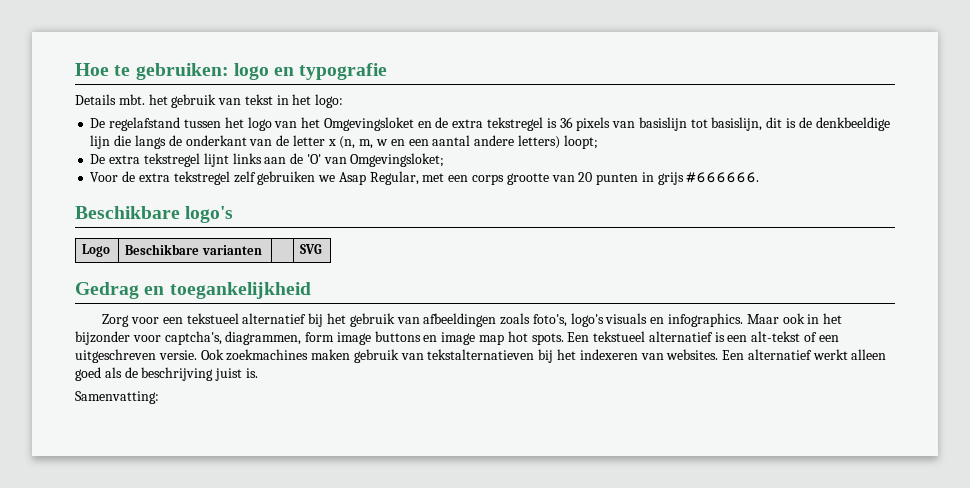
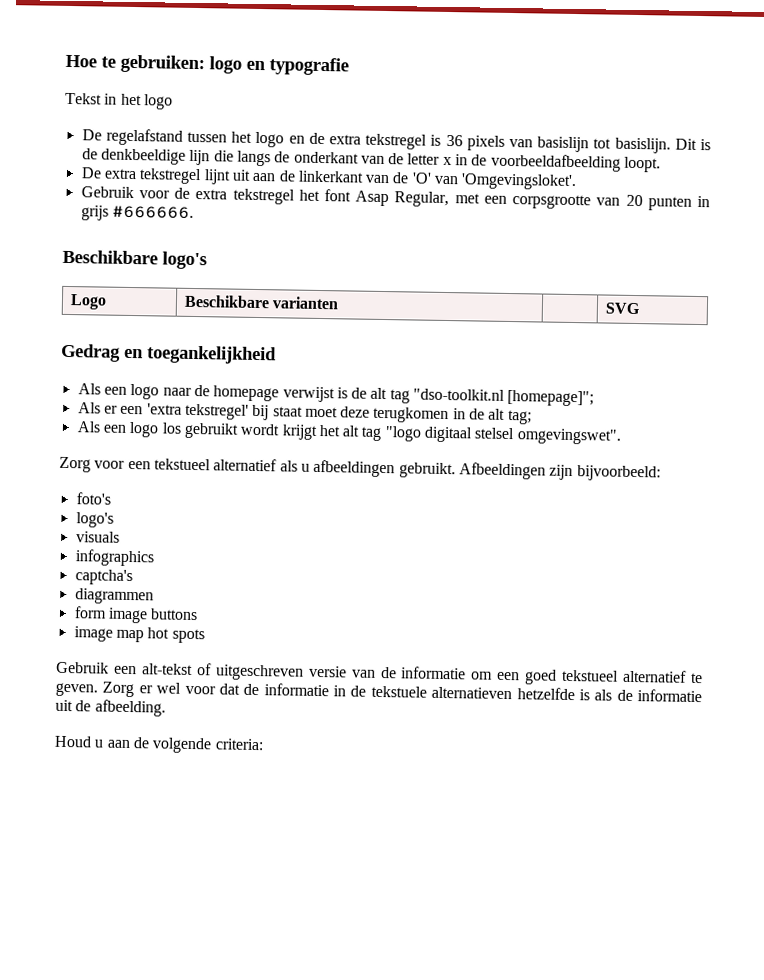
[75,94,344,108] Details mbt. het gebruik van tekst in het logo: -> [65,92,173,110] Tekst in het logo
[274,117,414,131] van het Omgevingsloket -> (285, 139) none
[711,117,783,131] basislijn, dit -> [614,137,697,154] basislijn. Dit
[339,135,598,149] (n, m, w en een aantal andere letters) loopt; -> [455,153,662,173] in de voorbeeldafbeelding loopt.
[232,153,445,167] [90,171,336,185] links aan de 'O' van Omgevingsloket; // Voor de extra tekstregel zelf gebruiken we -> [231,169,578,191] [80,186,351,205] uit aan de linkerkant van de 'O' van 'Omgevingsloket'. // Gebruik voor de extra tekstregel het font
[471,173,549,185] corps grootte -> [512,194,592,210] corpsgrootte
(311, 290) none -> [77,383,595,407] [77,402,532,425] [76,421,621,445] // Als een logo naar de homepage verwijst is de alt tag "dso-toolkit.nl [homepage]"; // Als er een 'extra tekstregel' bij staat moet deze terugkomen in de alt tag; // Als een logo los gebruikt wordt krijgt het alt tag "logo digitaal stelsel omgevingswet".
[308,313,604,327] bij het gebruik van afbeeldingen zoals foto's, logo's -> [279,459,661,482] [75,492,111,505] [75,512,114,528] als u afbeeldingen gebruikt. Afbeeldingen zijn bijvoorbeeld: // foto's // logo's //
[650,313,843,327] [75,331,302,345] en infographics. Maar ook in het bijzonder voor captcha's, diagrammen, -> [74,549,155,567] [74,569,133,586] [74,588,154,605] // infographics // captcha's // diagrammen //
[423,335,438,342] en -> (199, 614) //
[531,331,839,345] [75,349,887,363] [75,367,258,381] [75,391,159,404] spots. Een tekstueel alternatief is een alt-tekst of een uitgeschreven versie. Ook zoekmachines maken gebruik van tekstalternatieven bij het indexeren van websites. Een alternatief werkt alleen goed als de beschrijving juist is. // Samenvatting: -> [171,628,205,644] [56,661,704,685] [55,681,702,703] [55,699,166,717] [54,735,264,754] spots // Gebruik een alt-tekst of uitgeschreven versie van de informatie om een goed tekstueel alternatief te geven. Zorg er wel voor dat de informatie in de tekstuele alternatieven hetzelfde is als de informatie uit de afbeelding. // Houd u aan de volgende criteria:

